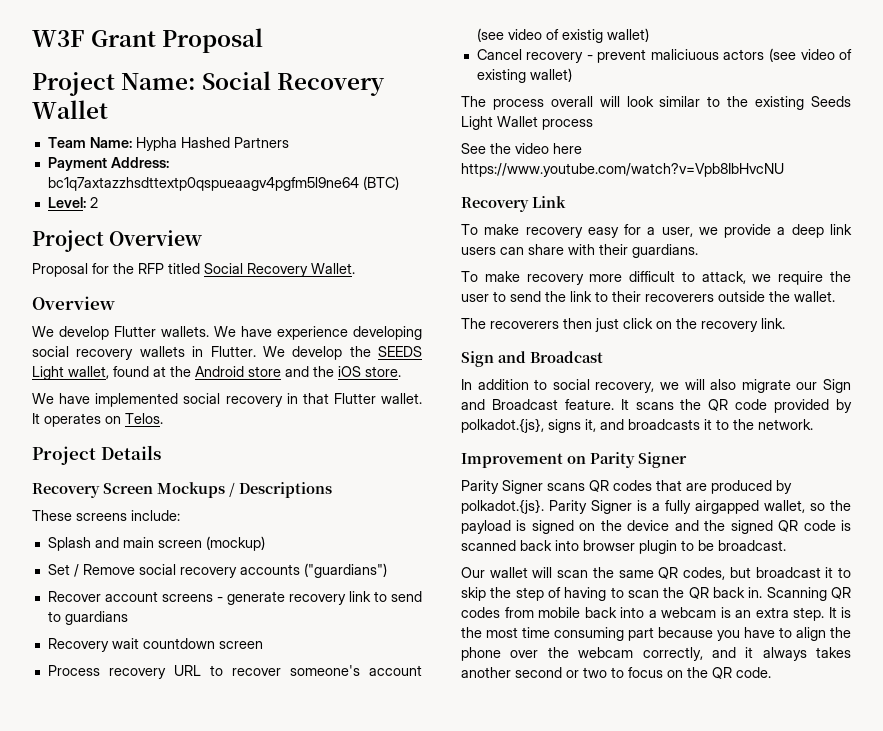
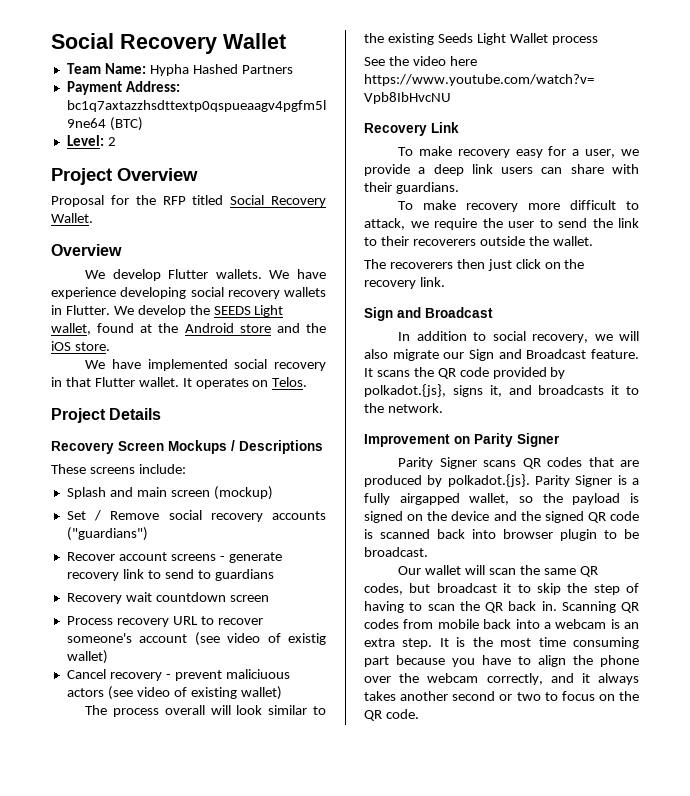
[32,28,264,53] [32,72,197,96] W3F Grant Proposal // Project Name: -> (51, 41) none

